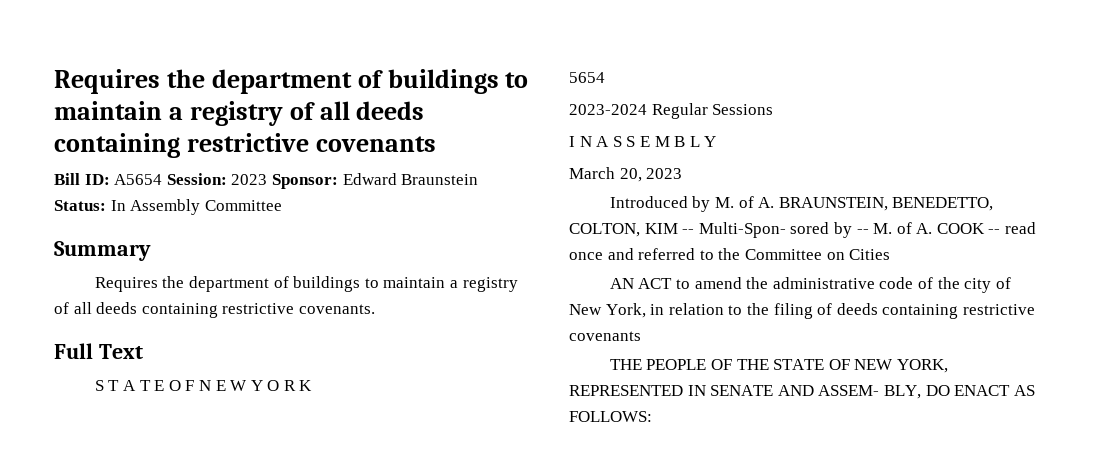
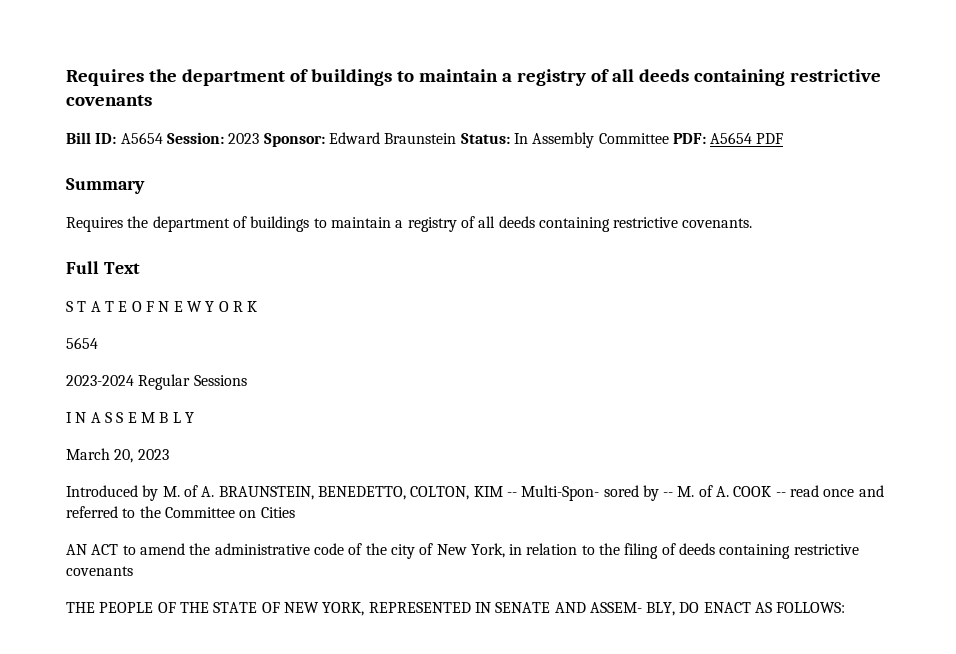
(282, 205) none -> [672,132,784,144] PDF: A5654 PDF

